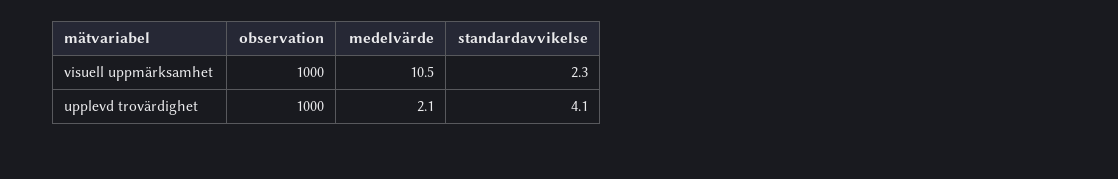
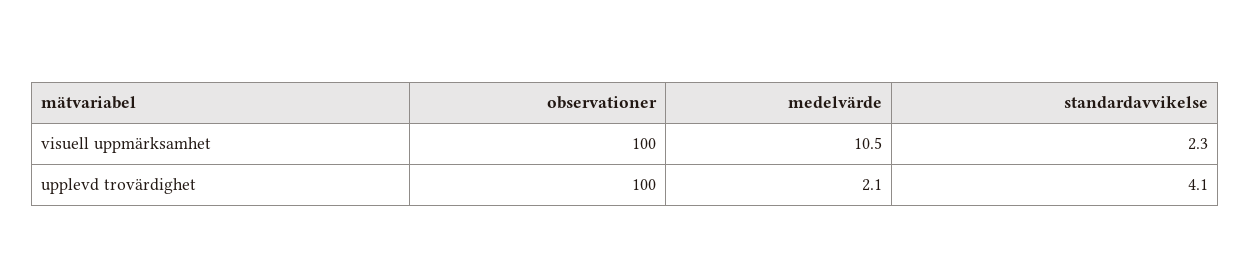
[239,32,325,44] observation -> [547,96,658,109] observationer
[296,67,325,77] 1000 -> [632,138,657,149] 100
[296,101,325,111] 1000 -> [632,179,657,190] 100

